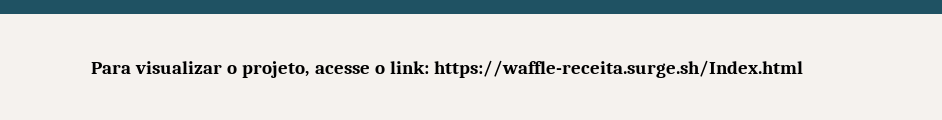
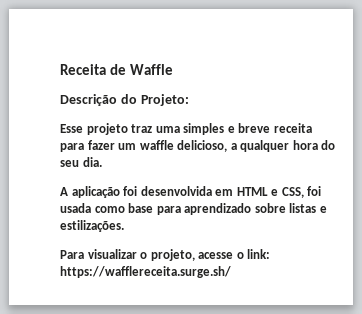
(91, 68) none -> [60,64,173,75] [60,94,189,106] [60,123,312,135] [60,140,336,152] [60,157,102,167] [60,186,322,198] [60,203,327,215] [60,220,124,232] Receita de Waffle // Descrição do Projeto: // Esse projeto traz uma simples e breve receita para fazer um waffle delicioso, a qualquer hora do seu dia. // A aplicação foi desenvolvida em HTML e CSS, foi usada como base para aprendizado sobre listas e estilizações. //
[433,60,803,78] https://waffle-receita.surge.sh/Index.html -> [60,266,231,278] https://wafflereceita.surge.sh/

